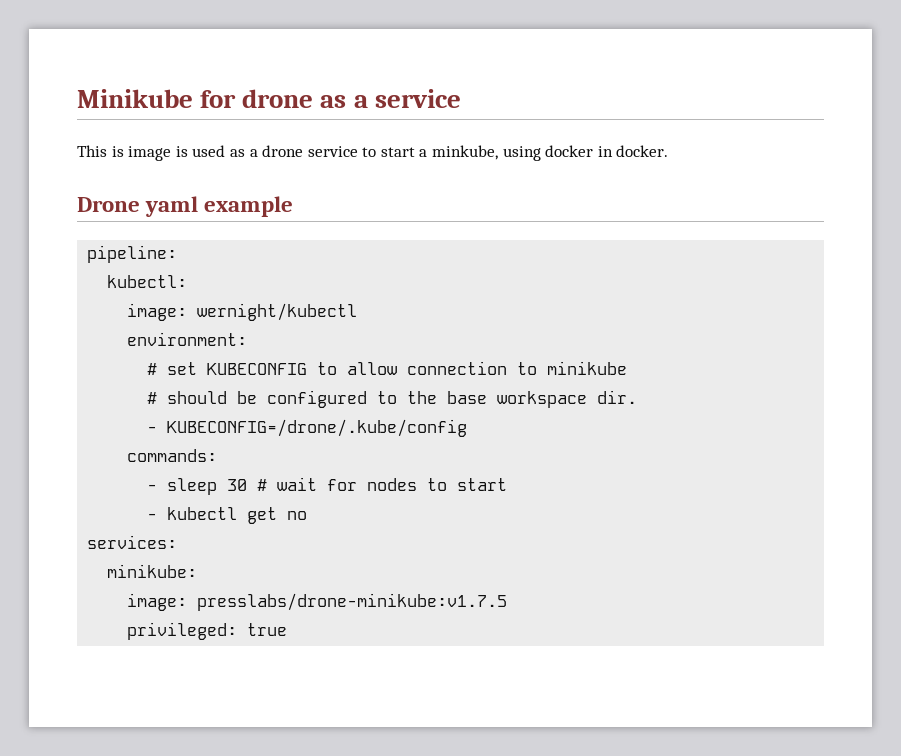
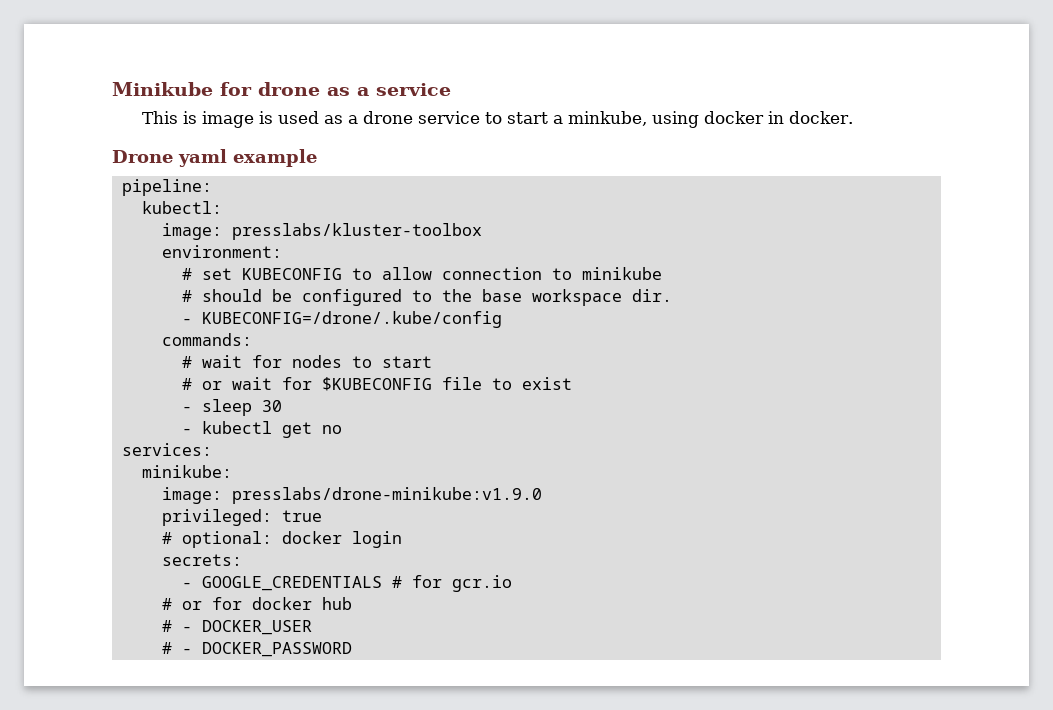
[197,303,358,321] wernight/kubectl -> [231,223,482,240] presslabs/kluster-toolbox
[147,478,248,495] - sleep 30 -> (252, 339) none
(508, 484) none -> [181,377,572,391] [181,399,282,416] // # or wait for $KUBECONFIG file to exist // - sleep 30
[197,593,508,611] presslabs/drone-minikube:v1.7.5 -> [231,487,542,504] presslabs/drone-minikube:v1.9.0
(288, 629) none -> [161,531,402,548] [161,554,242,566] [181,575,512,592] [161,597,352,610] [161,620,312,635] [161,642,352,657] // # optional: docker login // secrets: // - GOOGLE_CREDENTIALS # for gcr.io // # or for docker hub // # - DOCKER_USER // # - DOCKER_PASSWORD

